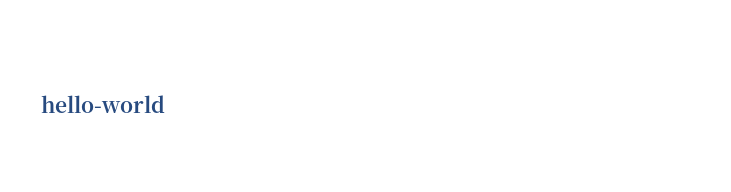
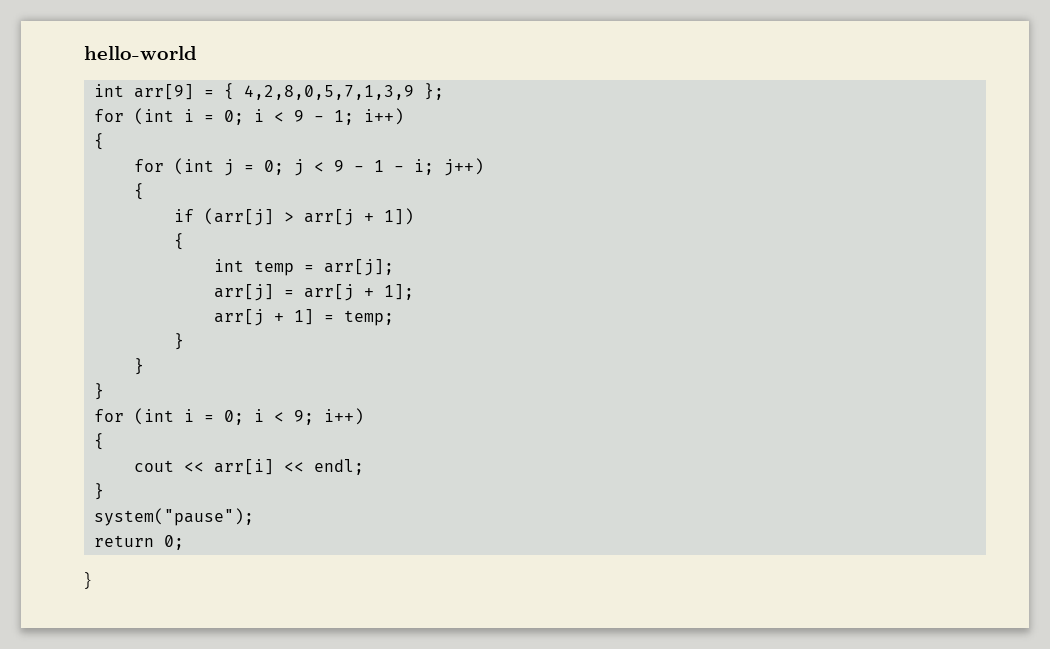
(165, 104) none -> [93,83,444,100] [93,108,404,125] [93,133,104,150] [133,158,484,176] [133,183,144,200] [173,208,414,226] [173,233,184,250] [213,259,394,276] [213,284,414,301] [213,309,394,326] [173,333,184,350] [133,358,144,375] [93,383,104,400] [93,408,364,425] [93,433,104,450] [133,459,364,475] [93,483,104,500] [93,508,254,526] [93,535,184,550] [84,572,92,589] // int arr[9] = { 4,2,8,0,5,7,1,3,9 }; // for (int i = 0; i < 9 - 1; i++) // { // for (int j = 0; j < 9 - 1 - i; j++) // { // if (arr[j] > arr[j + 1]) // { // int temp = arr[j]; // arr[j] = arr[j + 1]; // arr[j + 1] = temp; // } // } // } // for (int i = 0; i < 9; i++) // { // cout << arr[i] << endl; // } // system("pause"); // return 0; // }

